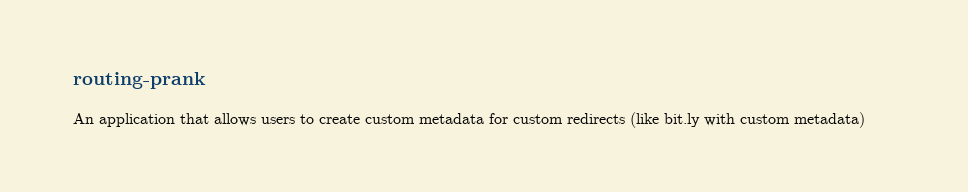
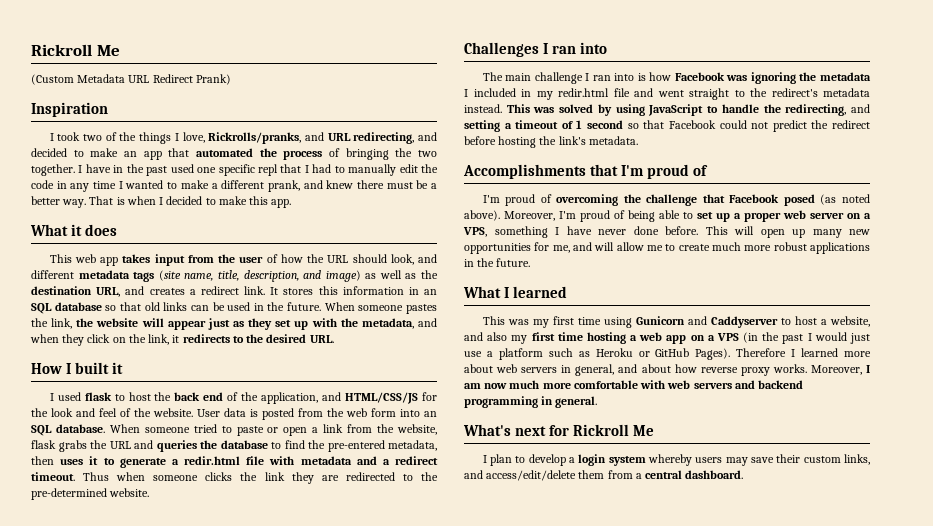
[73,72,206,89] [73,112,865,128] routing-prank // An application that allows users to create custom metadata for custom redirects (like bit.ly with custom metadata) -> [31,44,120,56] [31,74,231,85] [31,102,108,117] [49,132,437,144] [31,148,438,160] [31,164,438,176] [31,180,437,192] [31,196,292,208] [30,224,118,236] [49,254,437,266] [31,270,438,282] [31,286,437,297] [31,302,438,314] [31,318,438,330] [30,334,334,346] [31,362,124,374] [49,392,437,404] [31,408,437,420] [31,424,437,436] [31,440,437,452] [31,456,439,468] [31,472,438,484] [31,488,150,500] [464,42,608,57] [482,72,872,84] [464,88,870,100] [464,104,870,116] [464,120,871,132] [464,136,638,148] [463,164,709,179] [482,194,870,206] [464,210,871,222] [463,226,870,238] [464,242,870,254] [464,258,531,267] [463,286,568,298] [482,316,871,328] [464,332,871,344] [464,348,871,360] [464,364,870,376] [464,380,804,389] [464,396,598,408] [463,424,655,436] [482,454,870,466] [464,470,744,481] Rickroll Me // (Custom Metadata URL Redirect Prank) // Inspiration // I took two of the things I love, Rickrolls/pranks, and URL redirecting, and decided to make an app that automated the process of bringing the two together. I have in the past used one specific repl that I had to manually edit the code in any time I wanted to make a different prank, and knew there must be a better way. That is when I decided to make this app. // What it does // This web app takes input from the user of how the URL should look, and different metadata tags (site name, title, description, and image) as well as the destination URL, and creates a redirect link. It stores this information in an SQL database so that old links can be used in the future. When someone pastes the link, the website will appear just as they set up with the metadata, and when they click on the link, it redirects to the desired URL. // How I built it // I used flask to host the back end of the application, and HTML/CSS/JS for the look and feel of the website. User data is posted from the web form into an SQL database. When someone tried to paste or open a link from the website, flask grabs the URL and queries the database to find the pre-entered metadata, then uses it to generate a redir.html file with metadata and a redirect timeout. Thus when someone clicks the link they are redirected to the pre-determined website. // Challenges I ran into // The main challenge I ran into is how Facebook was ignoring the metadata I included in my redir.html file and went straight to the redirect's metadata instead. This was solved by using JavaScript to handle the redirecting, and setting a timeout of 1 second so that Facebook could not predict the redirect before hosting the link's metadata. // Accomplishments that I'm proud of // I'm proud of overcoming the challenge that Facebook posed (as noted above). Moreover, I'm proud of being able to set up a proper web server on a VPS, something I have never done before. This will open up many new opportunities for me, and will allow me to create much more robust applications in the future. // What I learned // This was my first time using Gunicorn and Caddyserver to host a website, and also my first time hosting a web app on a VPS (in the past I would just use a platform such as Heroku or GitHub Pages). Therefore I learned more about web servers in general, and about how reverse proxy works. Moreover, I am now much more comfortable with web servers and backend programming in general. // What's next for Rickroll Me // I plan to develop a login system whereby users may save their custom links, and access/edit/delete them from a central dashboard.

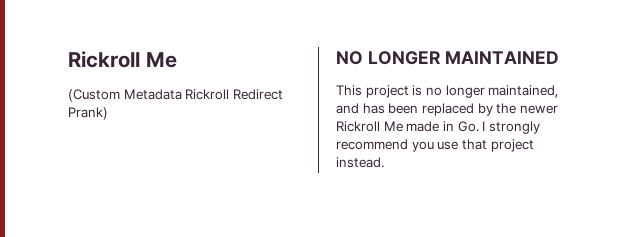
[128,75,150,83] URL -> [185,89,230,100] Rickroll
[31,102,108,117] [49,132,437,144] [31,148,438,160] [31,164,438,176] [31,180,437,192] [31,196,292,208] [30,224,118,236] [49,254,437,266] [31,270,438,282] [31,286,437,297] [31,302,438,314] [31,318,438,330] [30,334,334,346] [31,362,124,374] [49,392,437,404] [31,408,437,420] [31,424,437,436] [31,440,437,452] [31,456,439,468] [31,472,438,484] [31,488,150,500] [464,42,608,57] [482,72,872,84] [464,88,870,100] [464,104,870,116] [464,120,871,132] [464,136,638,148] [463,164,709,179] [482,194,870,206] [464,210,871,222] [463,226,870,238] [464,242,870,254] [464,258,531,267] [463,286,568,298] [482,316,871,328] [464,332,871,344] [464,348,871,360] [464,364,870,376] [464,380,804,389] [464,396,598,408] [463,424,655,436] [482,454,870,466] [464,470,744,481] Inspiration // I took two of the things I love, Rickrolls/pranks, and URL redirecting, and decided to make an app that automated the process of bringing the two together. I have in the past used one specific repl that I had to manually edit the code in any time I wanted to make a different prank, and knew there must be a better way. That is when I decided to make this app. // What it does // This web app takes input from the user of how the URL should look, and different metadata tags (site name, title, description, and image) as well as the destination URL, and creates a redirect link. It stores this information in an SQL database so that old links can be used in the future. When someone pastes the link, the website will appear just as they set up with the metadata, and when they click on the link, it redirects to the desired URL. // How I built it // I used flask to host the back end of the application, and HTML/CSS/JS for the look and feel of the website. User data is posted from the web form into an SQL database. When someone tried to paste or open a link from the website, flask grabs the URL and queries the database to find the pre-entered metadata, then uses it to generate a redir.html file with metadata and a redirect timeout. Thus when someone clicks the link they are redirected to the pre-determined website. // Challenges I ran into // The main challenge I ran into is how Facebook was ignoring the metadata I included in my redir.html file and went straight to the redirect's metadata instead. This was solved by using JavaScript to handle the redirecting, and setting a timeout of 1 second so that Facebook could not predict the redirect before hosting the link's metadata. // Accomplishments that I'm proud of // I'm proud of overcoming the challenge that Facebook posed (as noted above). Moreover, I'm proud of being able to set up a proper web server on a VPS, something I have never done before. This will open up many new opportunities for me, and will allow me to create much more robust applications in the future. // What I learned // This was my first time using Gunicorn and Caddyserver to host a website, and also my first time hosting a web app on a VPS (in the past I would just use a platform such as Heroku or GitHub Pages). Therefore I learned more about web servers in general, and about how reverse proxy works. Moreover, I am now much more comfortable with web servers and backend programming in general. // What's next for Rickroll Me // I plan to develop a login system whereby users may save their custom links, and access/edit/delete them from a central dashboard. -> [336,51,559,65] [336,85,559,98] [336,103,558,116] [336,121,540,134] [336,139,534,152] [336,157,384,168] NO LONGER MAINTAINED // This project is no longer maintained, and has been replaced by the newer Rickroll Me made in Go. I strongly recommend you use that project instead.

